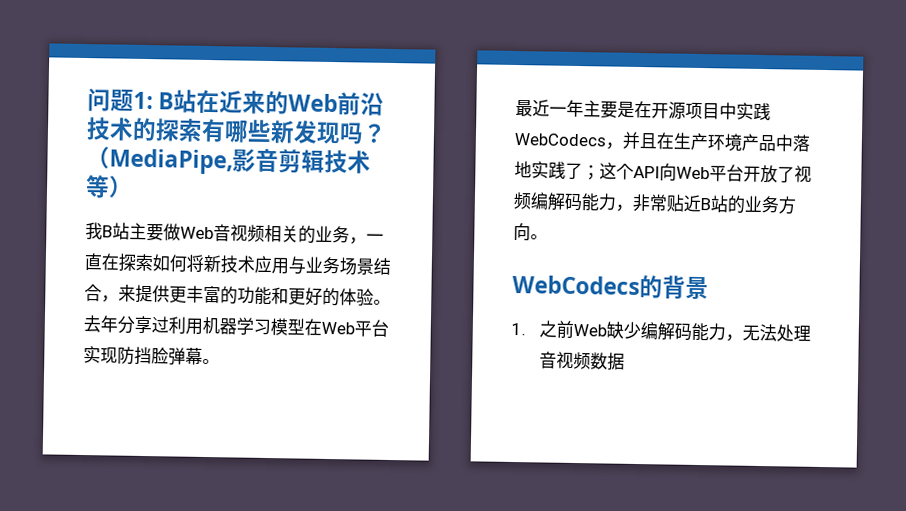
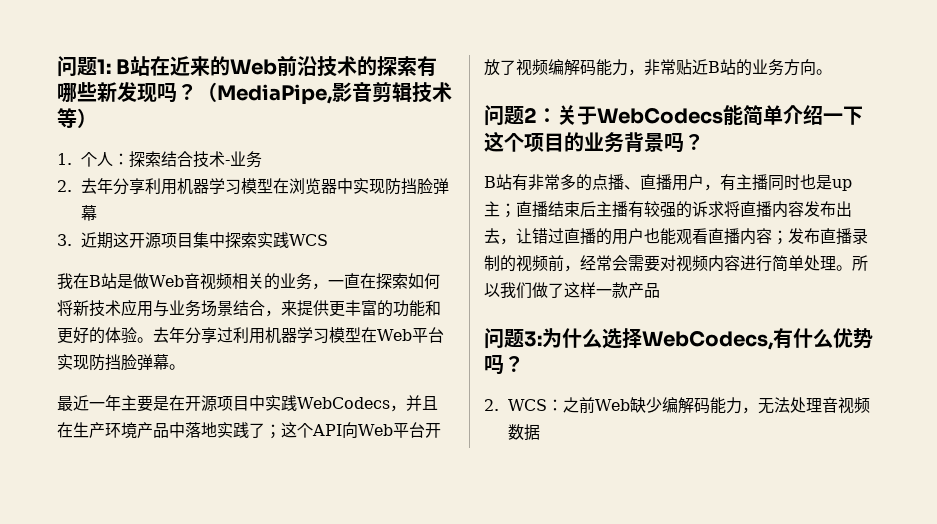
[85,222,164,242] 我B站主要 -> [57,151,263,168] [57,178,450,195] [81,205,98,221] [57,232,329,249] [57,273,133,289] 1.个人：探索结合技术-业务 // 2.去年分享利用机器学习模型在浏览器中实现防挡脸弹幕 // 3.近期这开源项目集中探索实践WCS // 我在B站是
[512,274,709,300] [511,322,526,336] WebCodecs的背景 // 1. -> [484,105,863,126] [484,131,704,153] [484,174,852,191] [484,201,852,218] [484,228,868,245] [484,255,868,272] [484,282,660,299] [484,328,873,350] [484,354,524,375] [484,399,564,411] 问题2：关于WebCodecs能简单介绍一下这个项目的业务背景吗？ // B站有非常多的点播、直播用户，有主播同时也是up主；直播结束后主播有较强的诉求将直播内容发布出去，让错过直播的用户也能观看直播内容；发布直播录制的视频前，经常会需要对视频内容进行简单处理。所以我们做了这样一款产品 // 问题3:为什么选择WebCodecs,有什么优势吗？ // 2. WCS：

